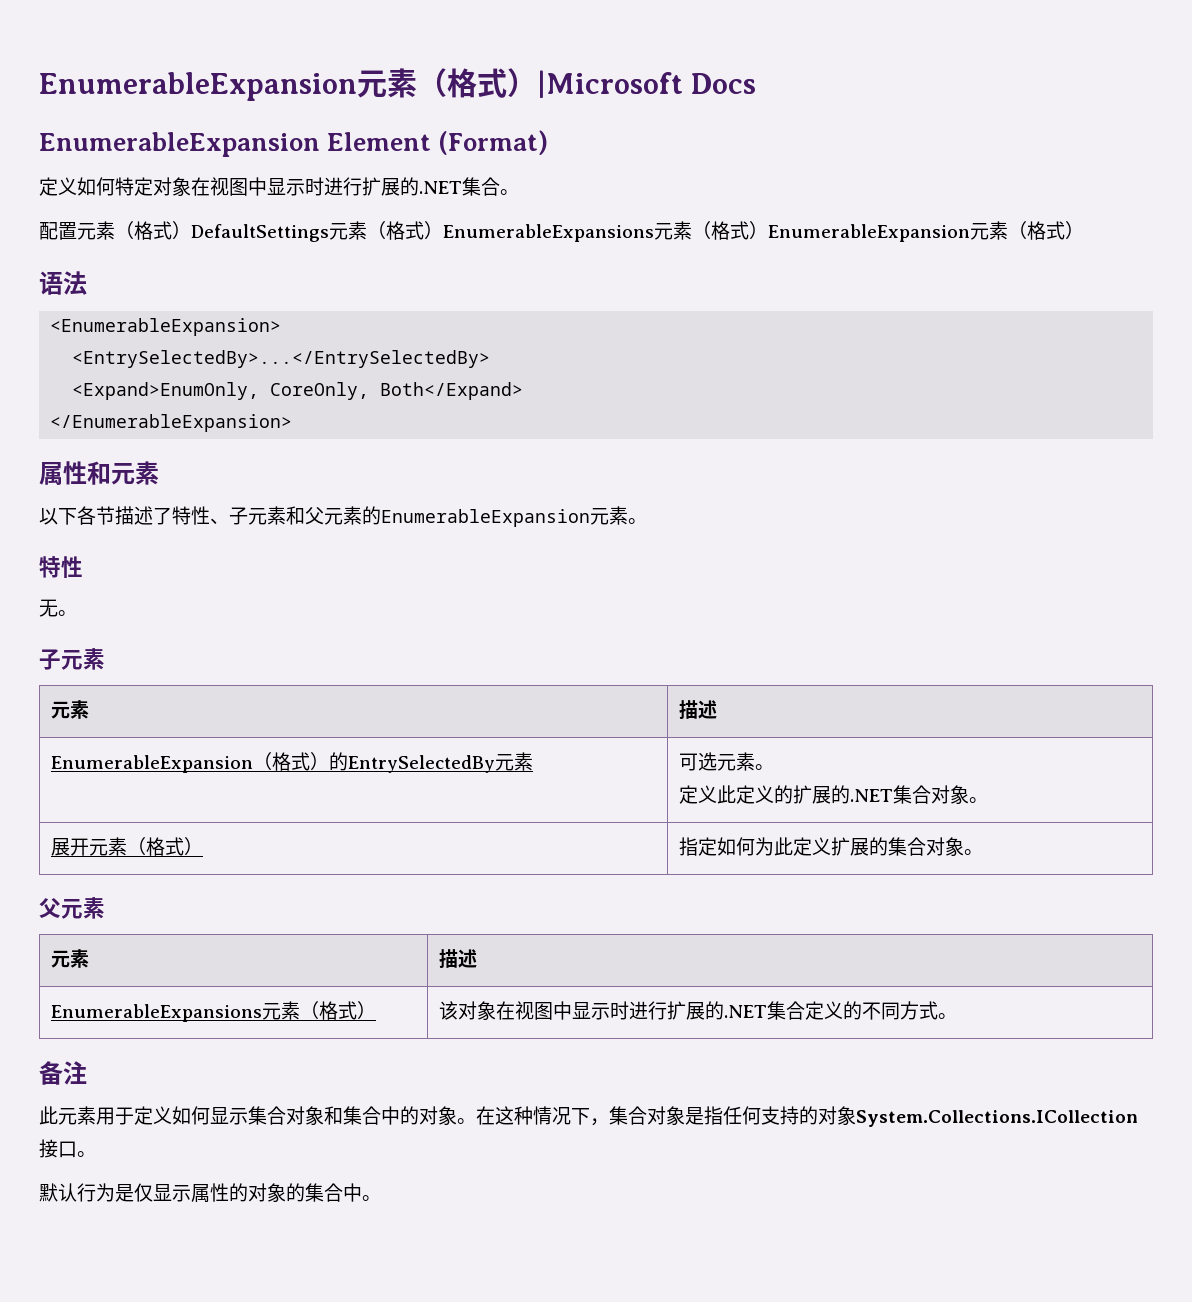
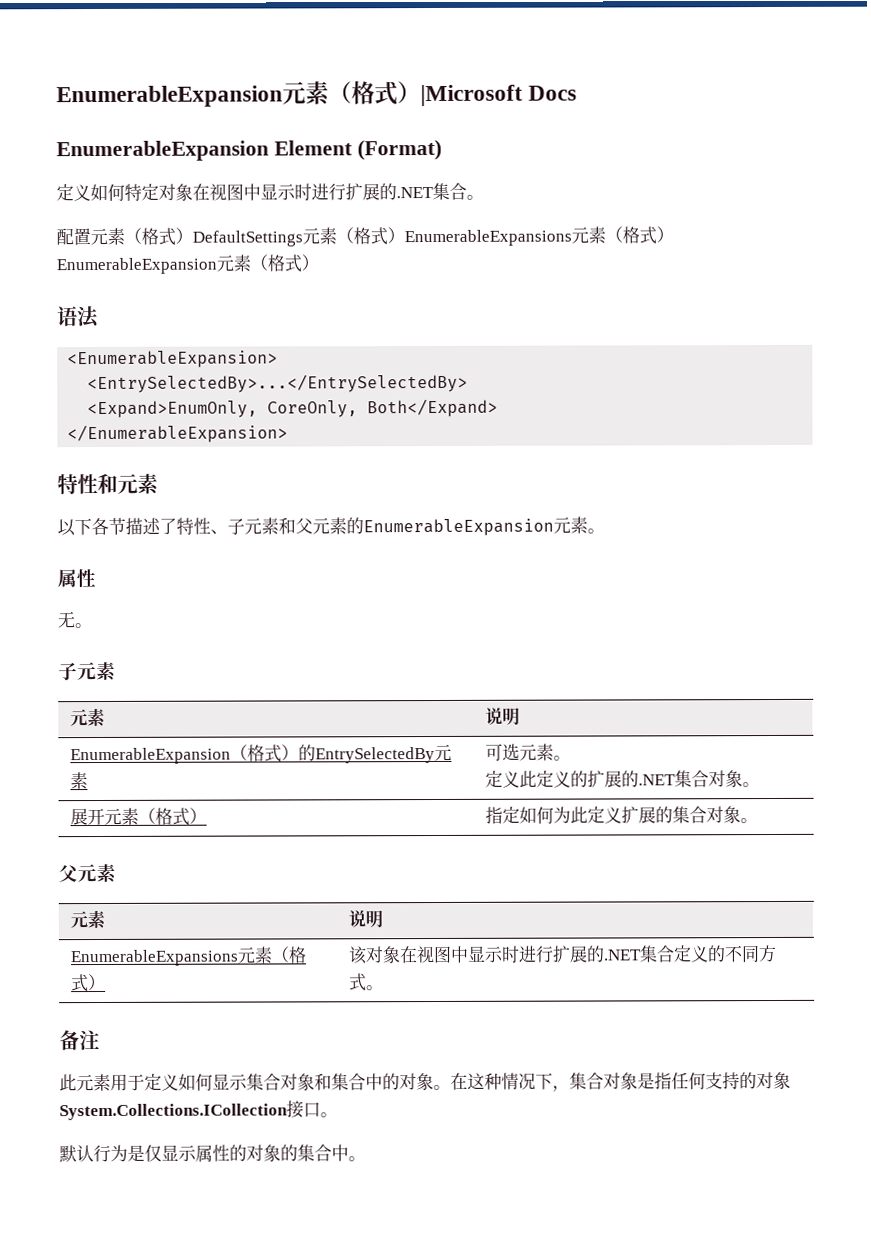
[39,462,63,485] 属 -> [57,474,78,495] 特
[39,556,61,578] 特 -> [57,569,77,588] 属
[678,700,717,719] 描述 -> [485,707,521,725] 说明
[438,949,477,968] 描述 -> [348,910,384,928] 说明

